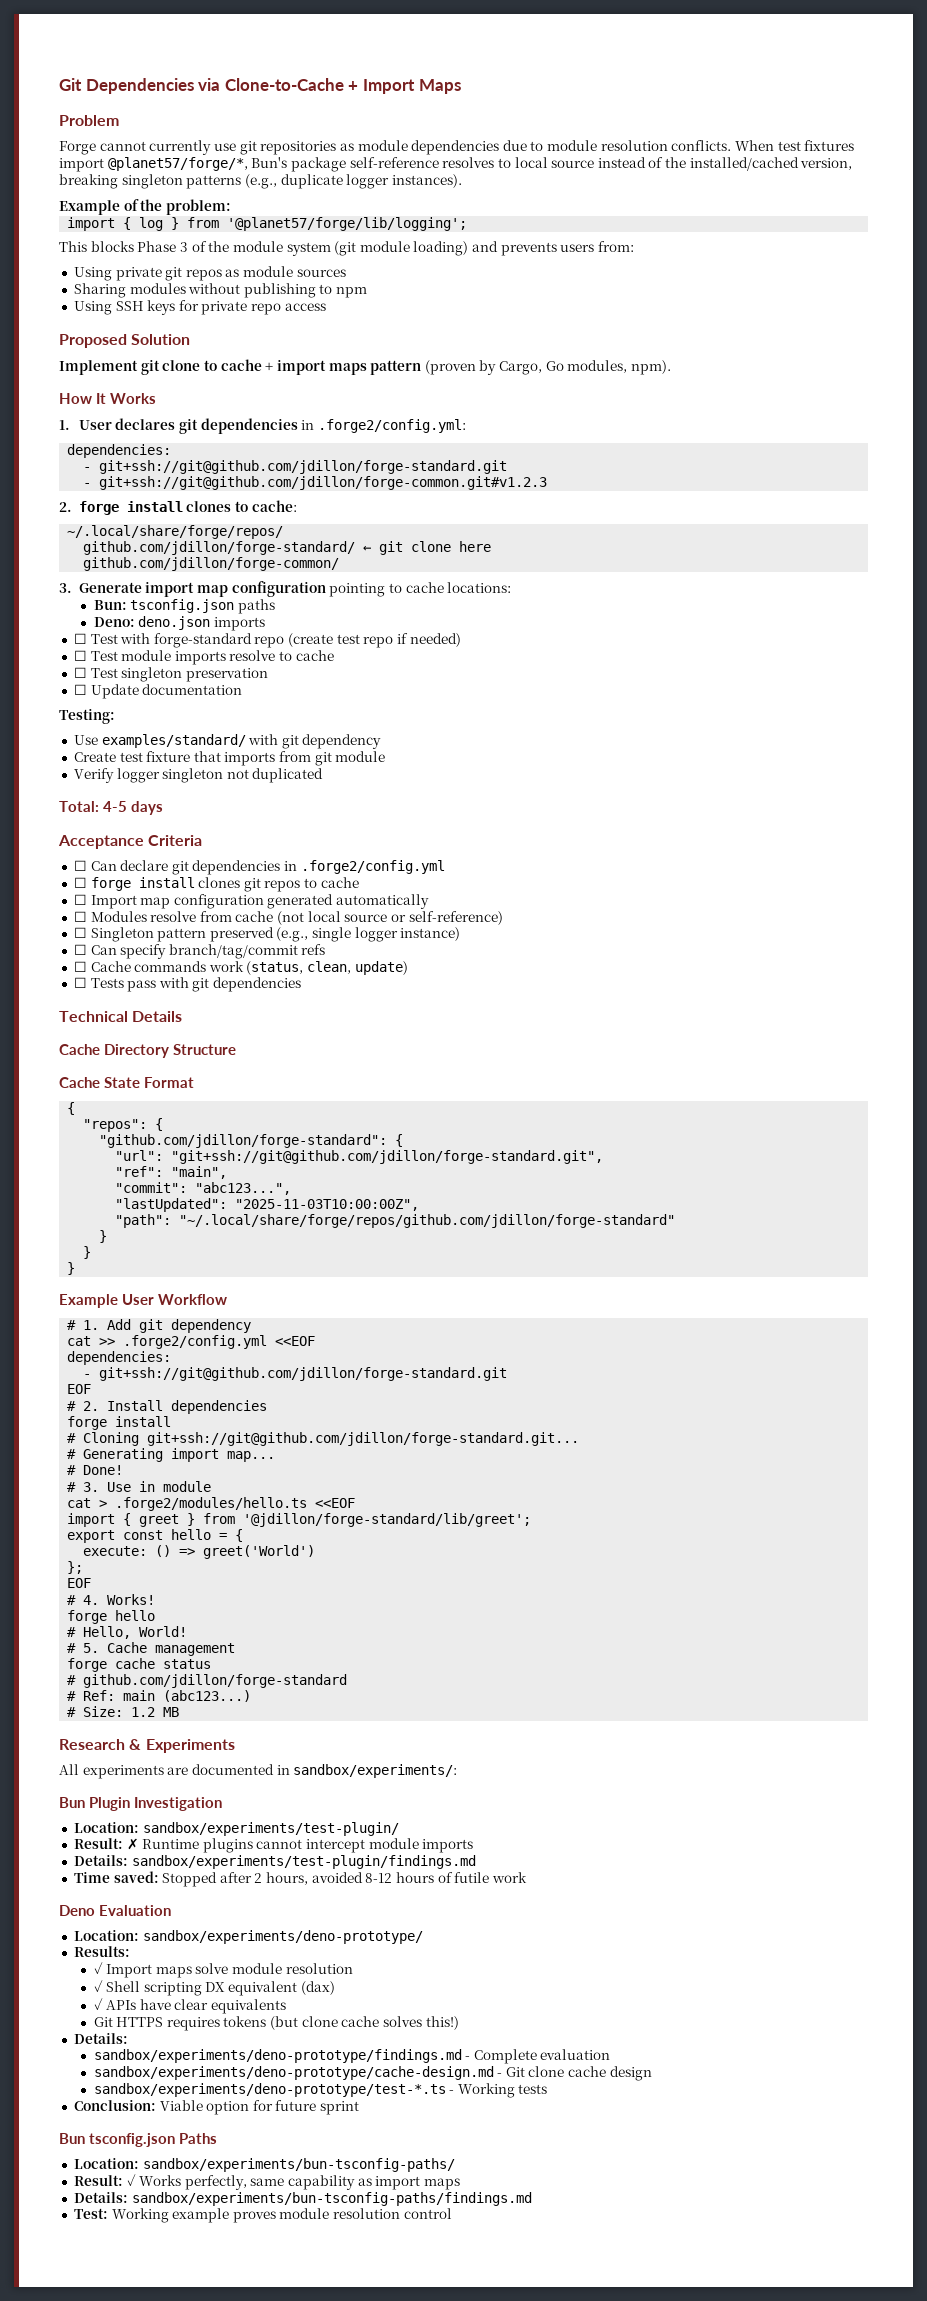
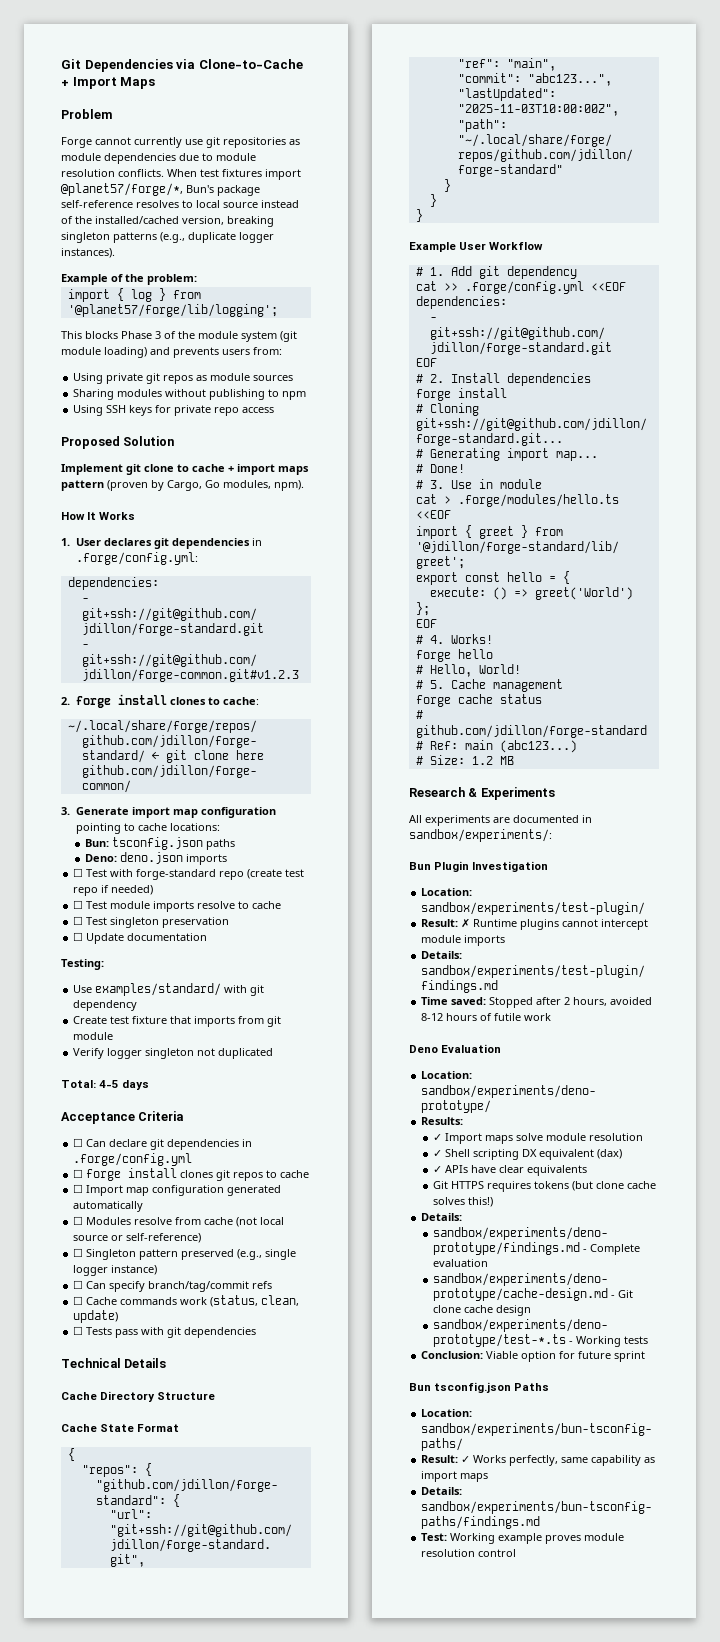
[317,419,466,433] .forge2/config.yml: -> [75,552,198,565] .forge/config.yml:
[300,860,445,874] .forge2/config.yml -> [73,1153,193,1166] .forge/config.yml
[123,1335,268,1349] .forge2/config.yml -> [464,281,584,294] .forge/config.yml
[115,1497,308,1511] .forge2/modules/hello.ts -> [457,494,619,507] .forge/modules/hello.ts

